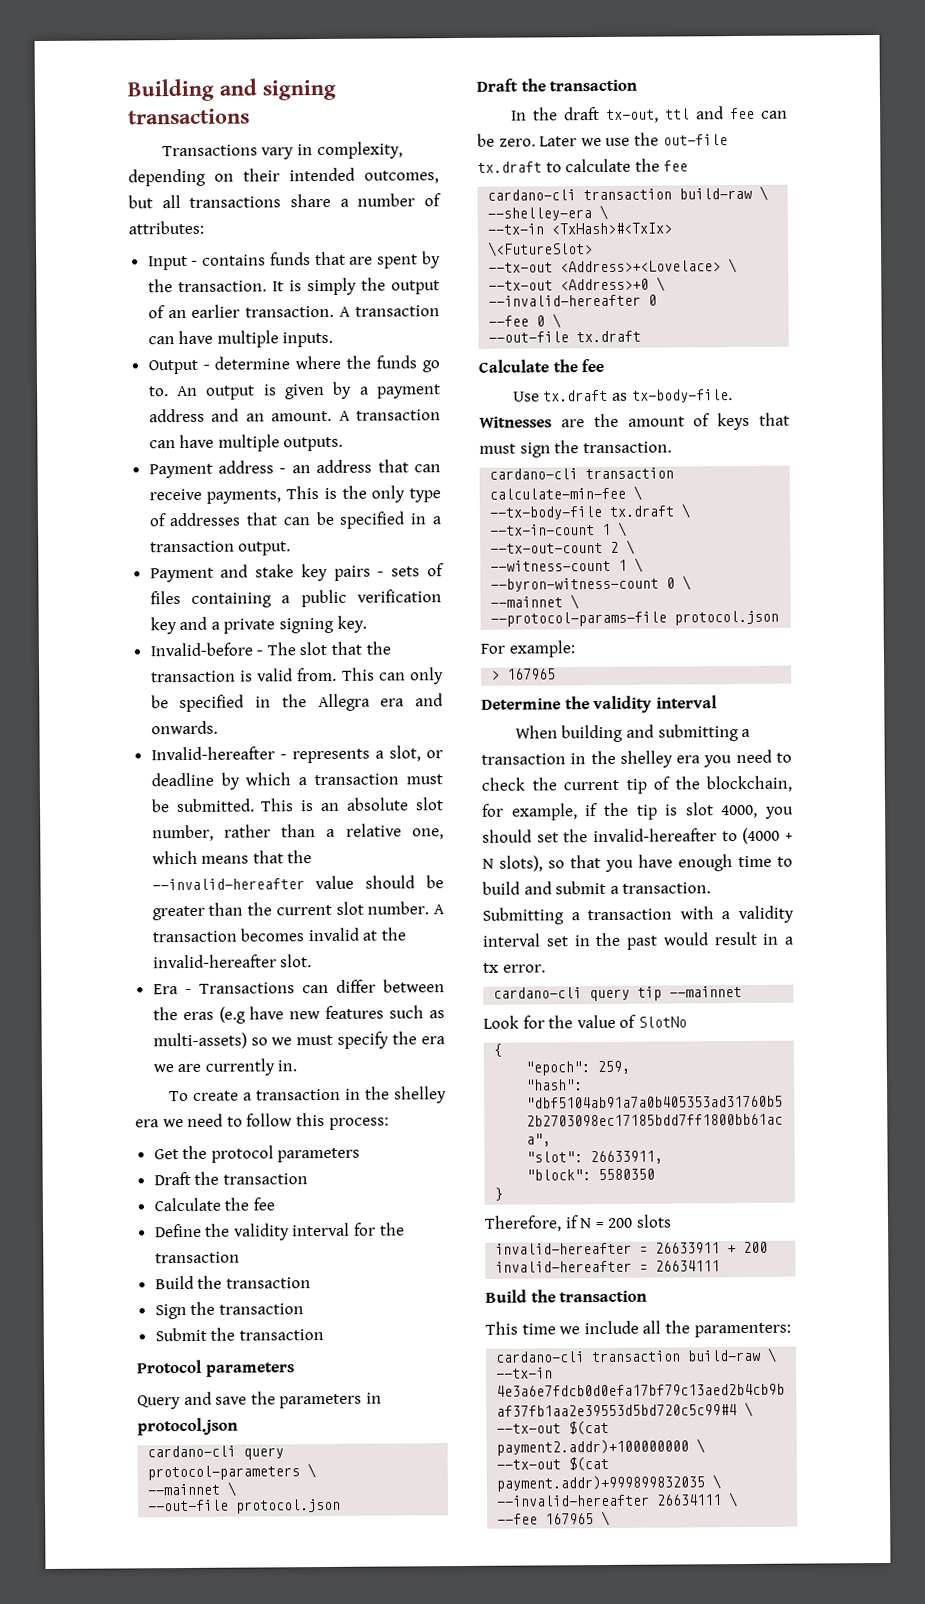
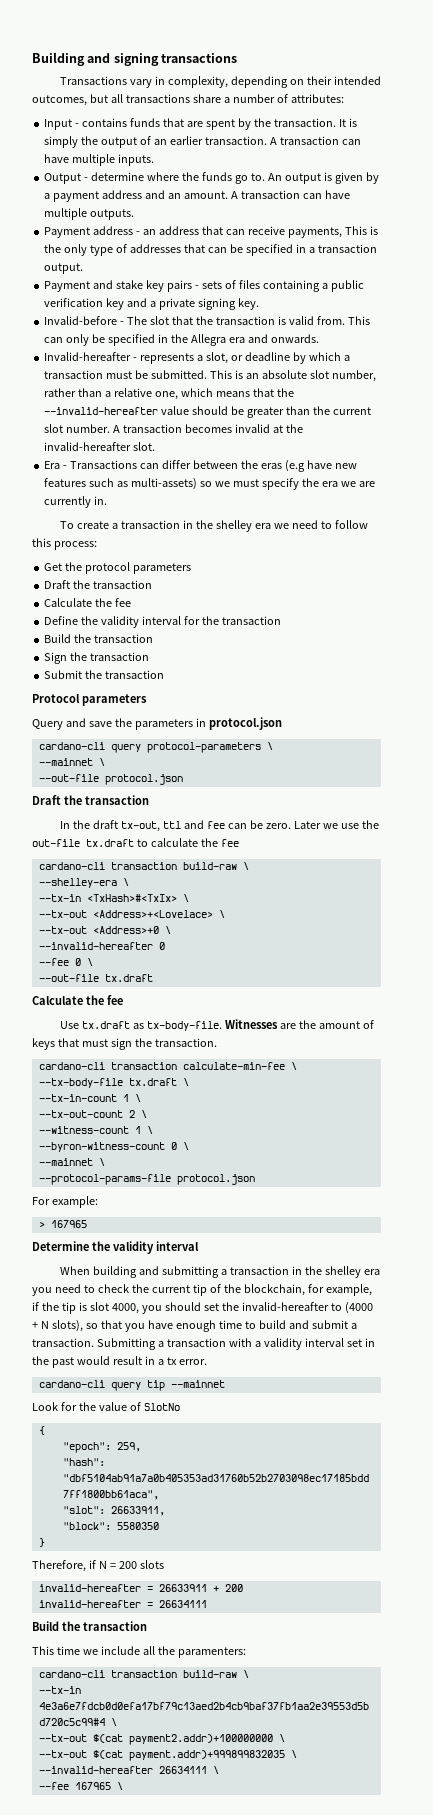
[487,241,594,257] \<FutureSlot> -> [182,894,189,902] \

